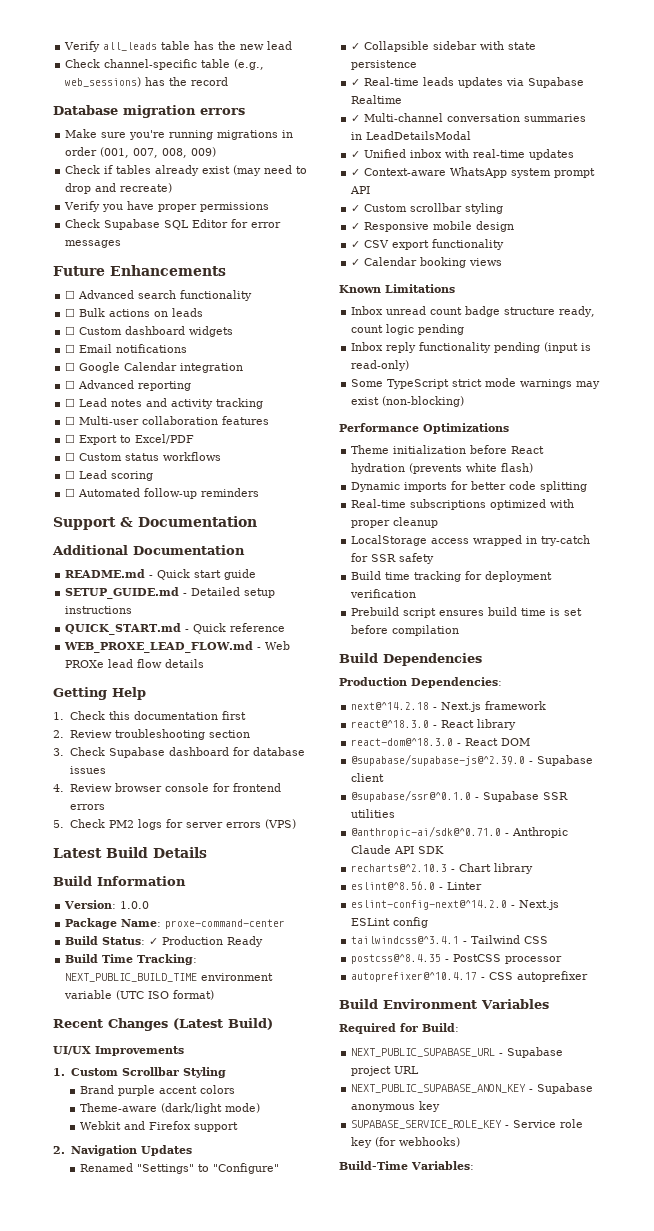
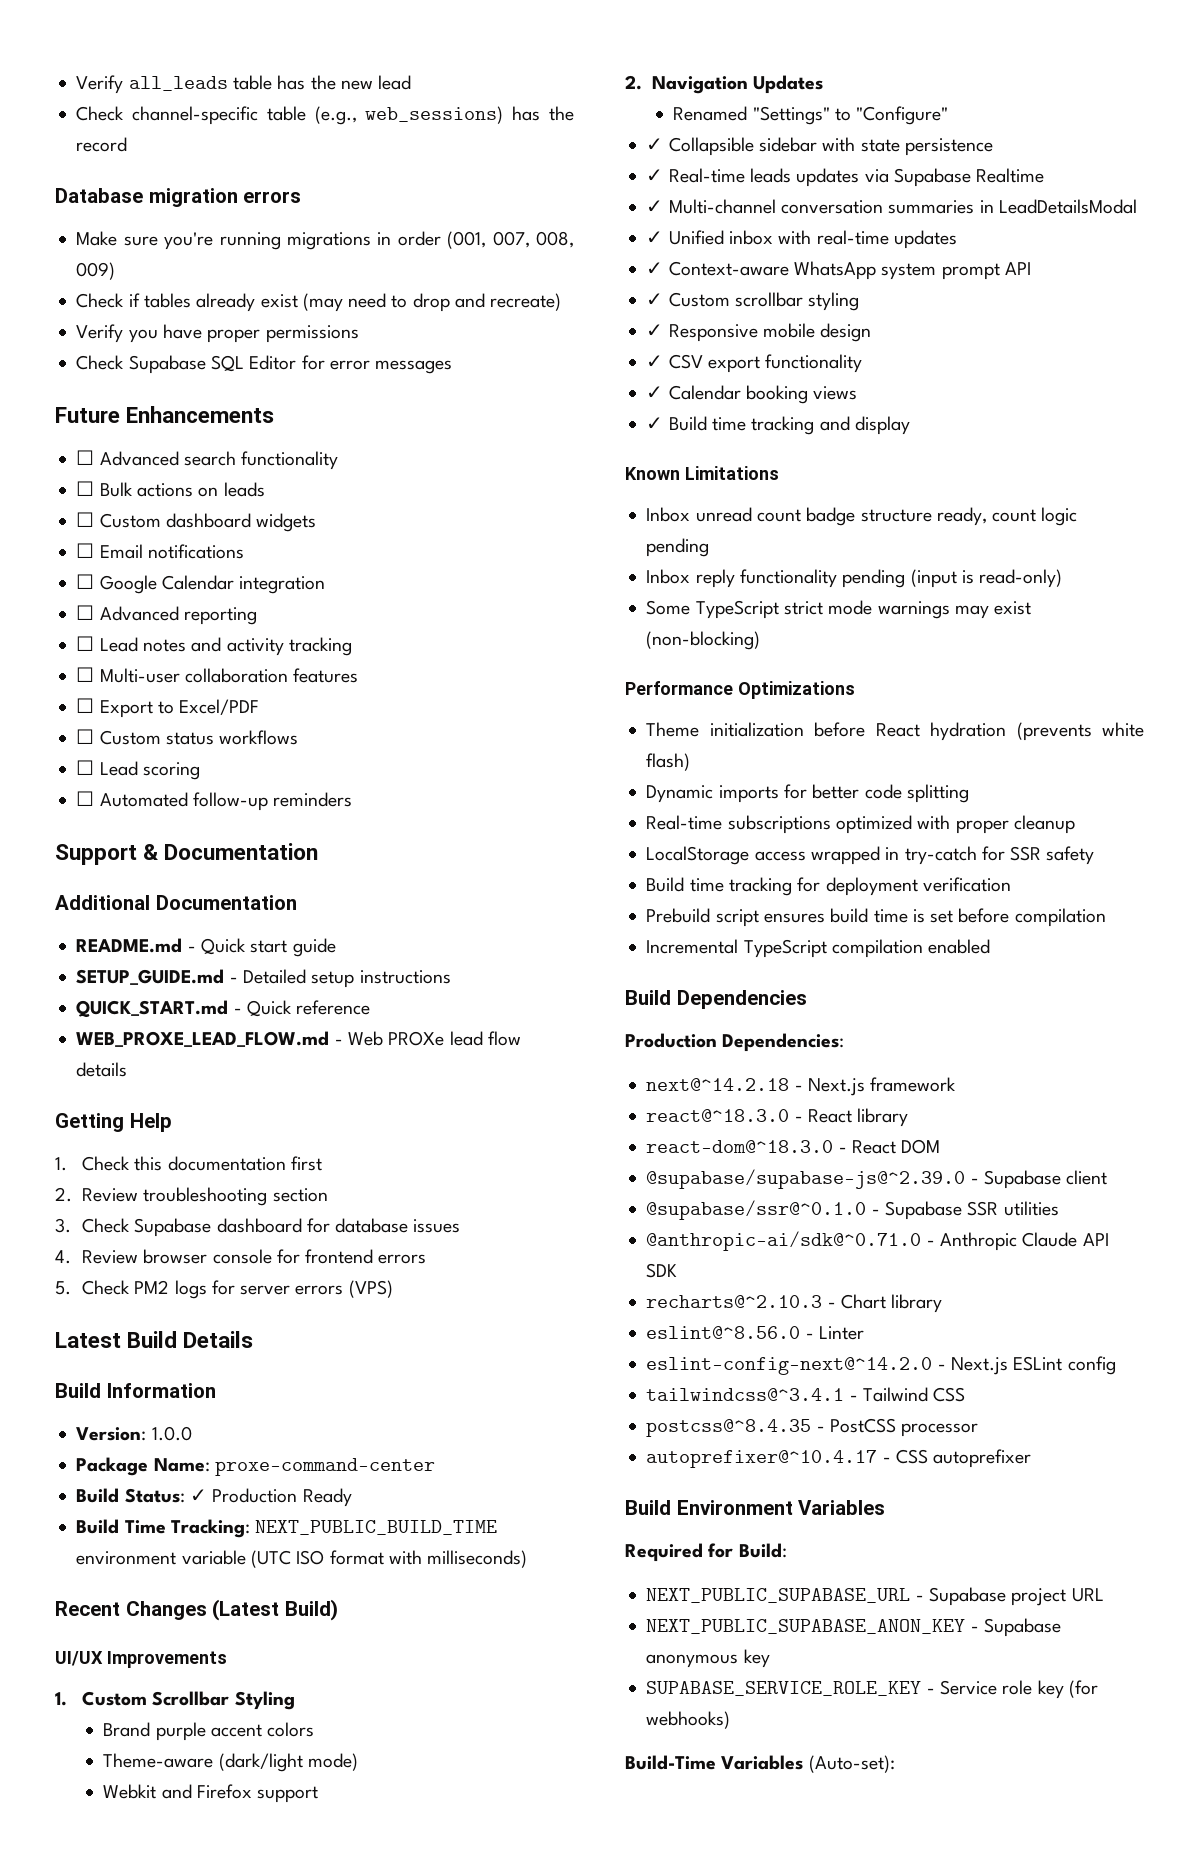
[173,990,215,1000] format) -> [329,1550,528,1568] format with milliseconds)
(503, 262) none -> [646,416,910,435] // ✓ Build time tracking and display
(460, 630) none -> [646,939,991,958] // Incremental TypeScript compilation enabled
[410,1161,474,1170] Variables: -> [721,1755,895,1773] Variables (Auto-set):

